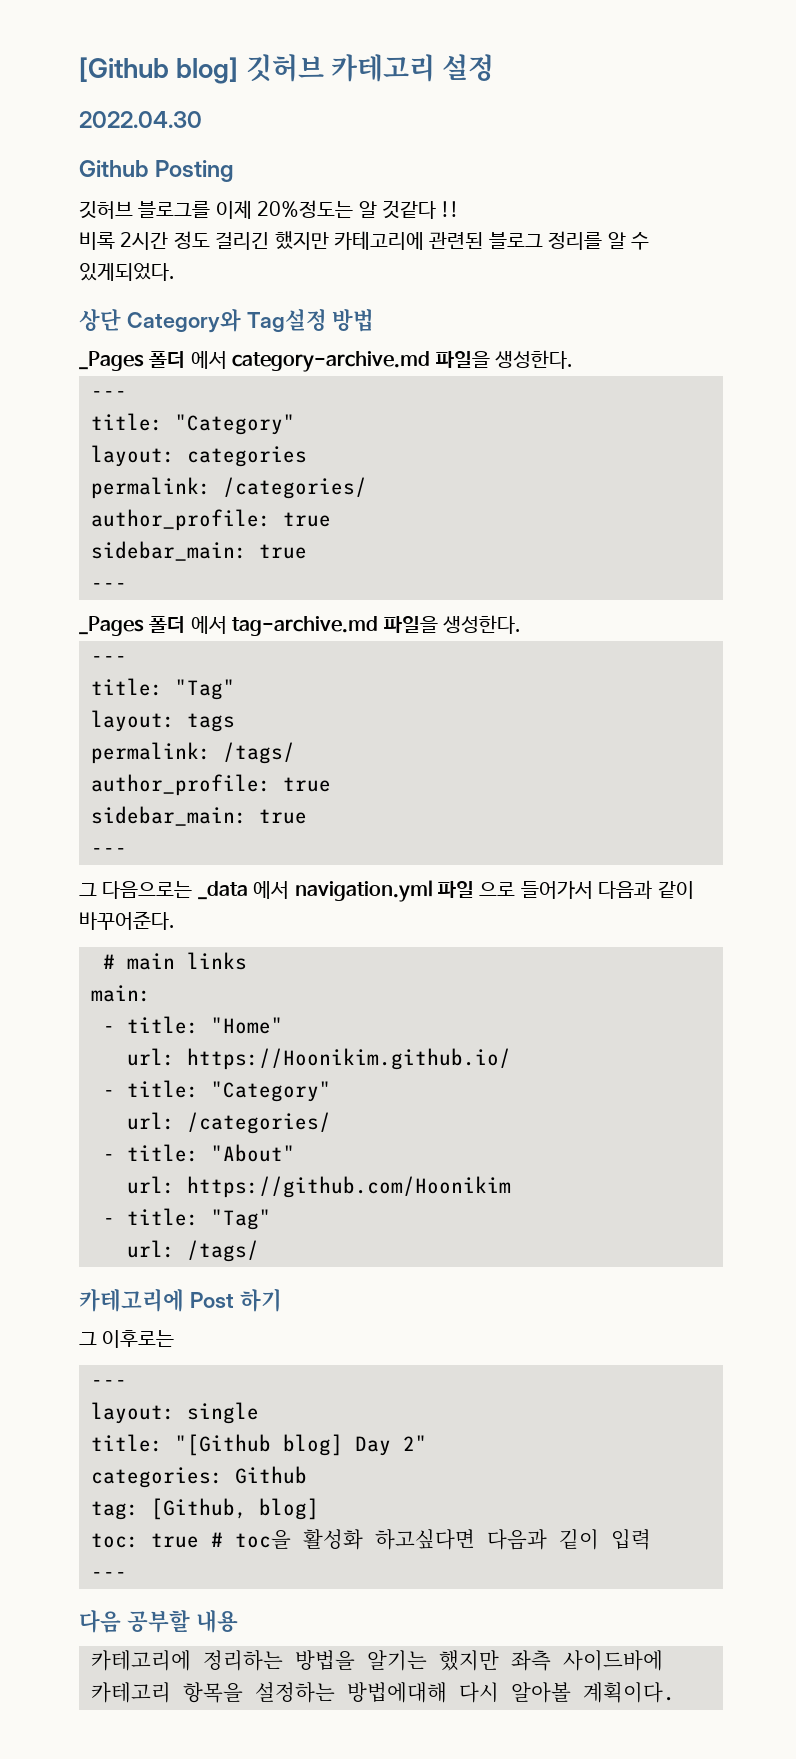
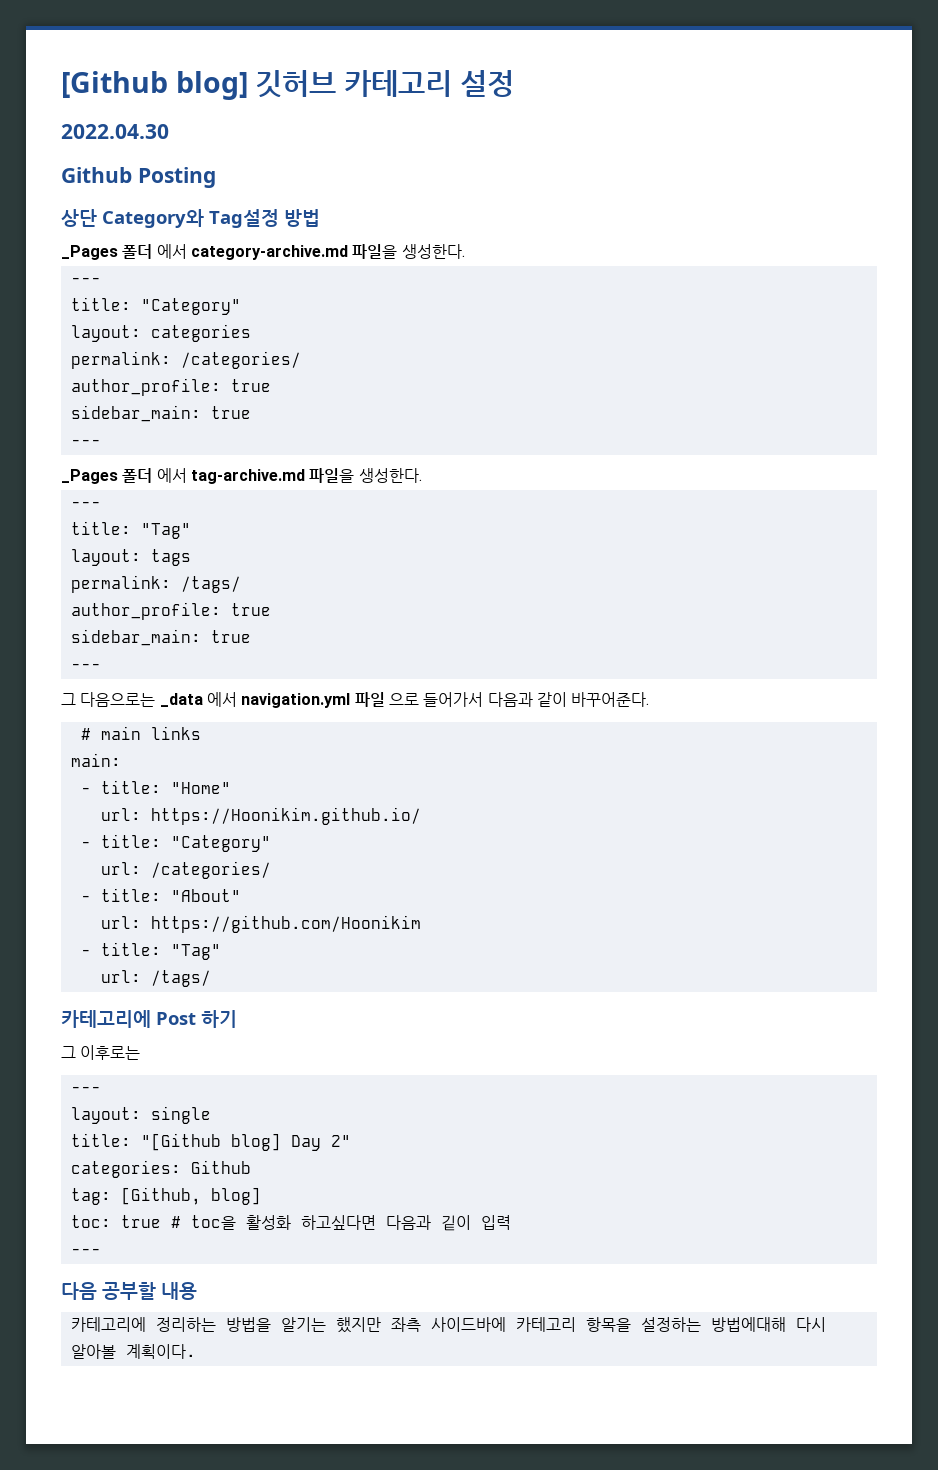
[79,200,460,219] [79,231,649,250] [79,263,175,281] // 깃허브 블로그를 이제 20%정도는 알 것같다 !! // 비록 2시간 정도 걸리긴 했지만 카테고리에 관련된 블로그 정리를 알 수 있게되었다. -> (216, 177) none

